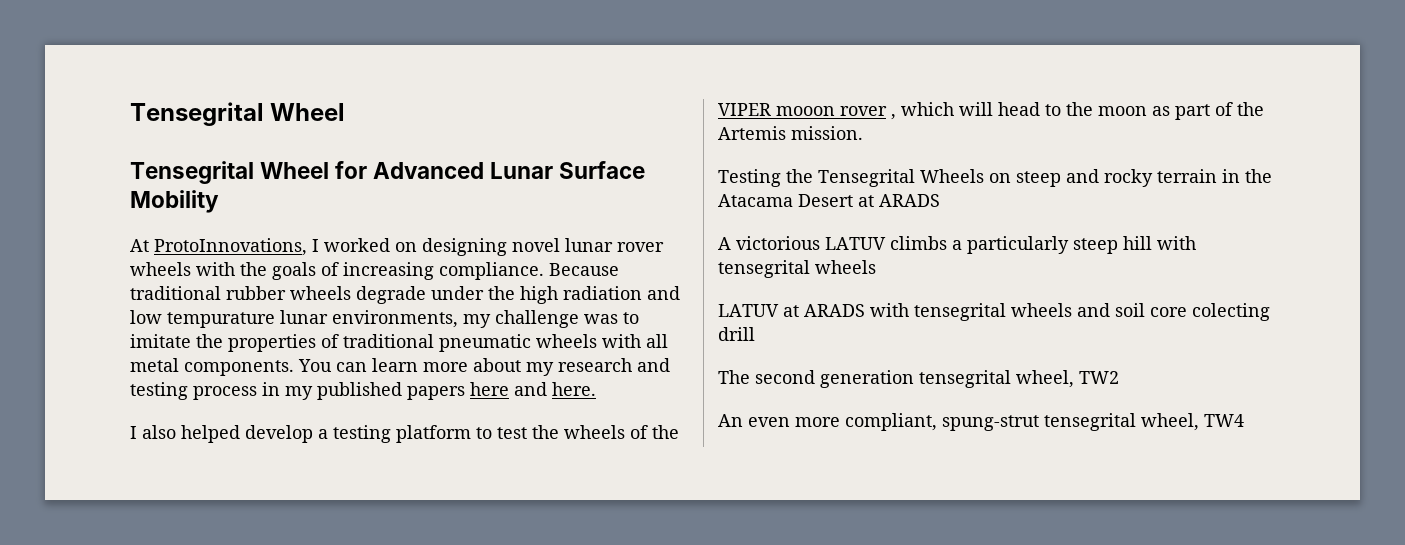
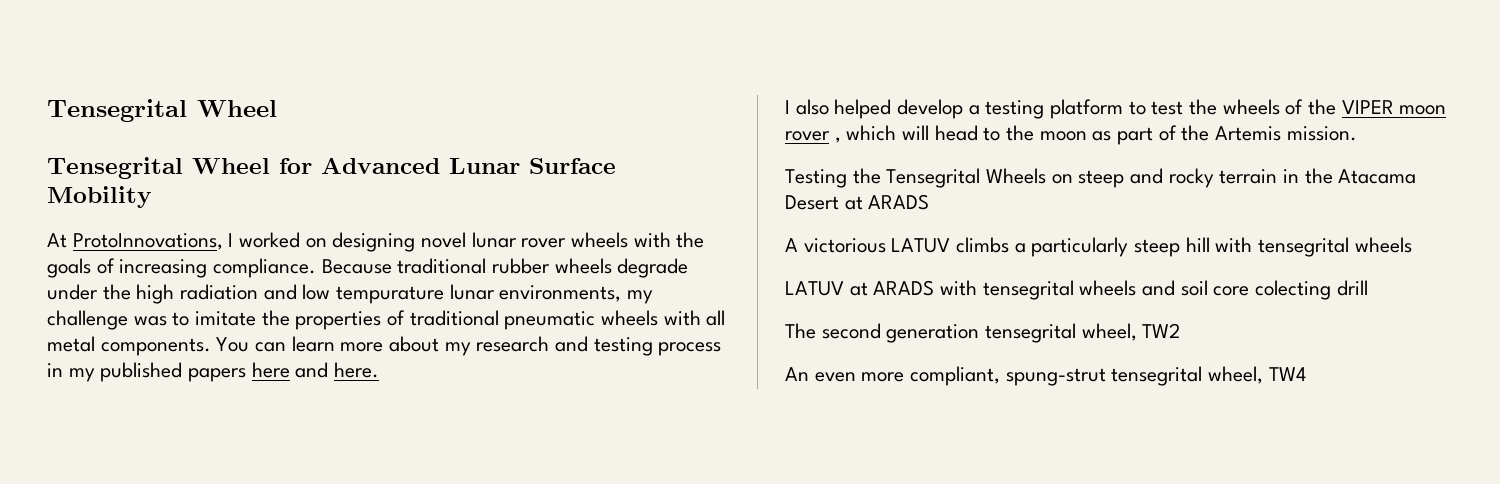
[776,106,835,116] mooon -> [1399,105,1447,115] moon

